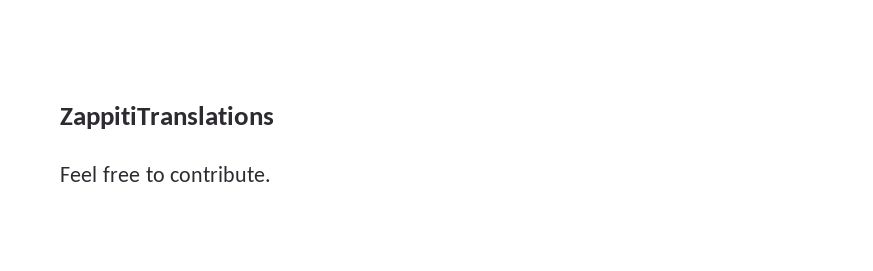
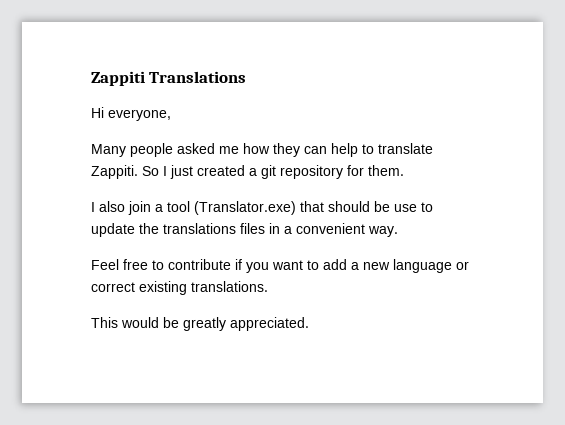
[60,106,274,129] [60,166,272,182] ZappitiTranslations // Feel free to contribute. -> [91,71,247,86] [91,107,171,121] [91,143,433,157] [91,165,404,179] [91,201,433,215] [91,223,398,237] [91,259,469,273] [91,281,268,295] [91,317,309,331] Zappiti Translations // Hi everyone, // Many people asked me how they can help to translate Zappiti. So I just created a git repository for them. // I also join a tool (Translator.exe) that should be use to update the translations files in a convenient way. // Feel free to contribute if you want to add a new language or correct existing translations. // This would be greatly appreciated.

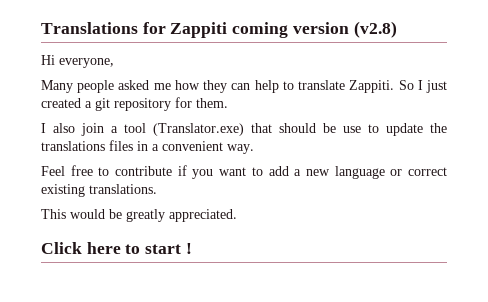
[91,71,247,86] Zappiti Translations -> [41,21,397,38] Translations for Zappiti coming version (v2.8)
(309, 324) none -> [41,242,192,254] // Click here to start !

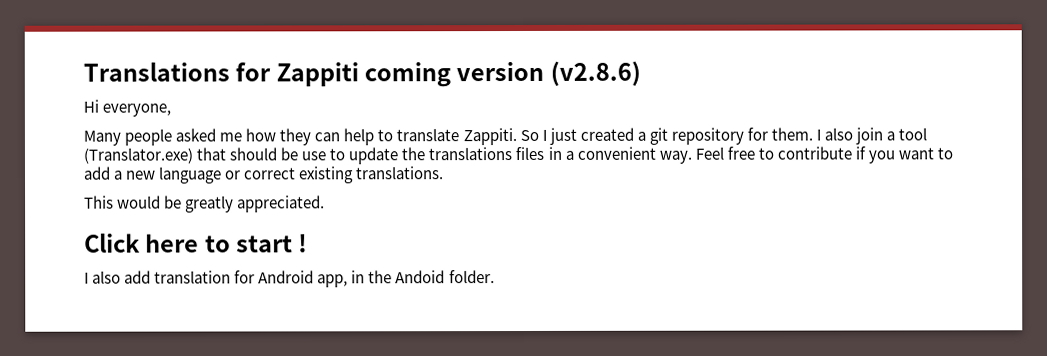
[353,21,397,38] (v2.8) -> [549,60,641,86] (v2.8.6)
(228, 103) // -> (813, 134) none
(254, 149) // -> (692, 157) none
(192, 248) none -> [84,270,495,288] // I also add translation for Android app, in the Andoid folder.

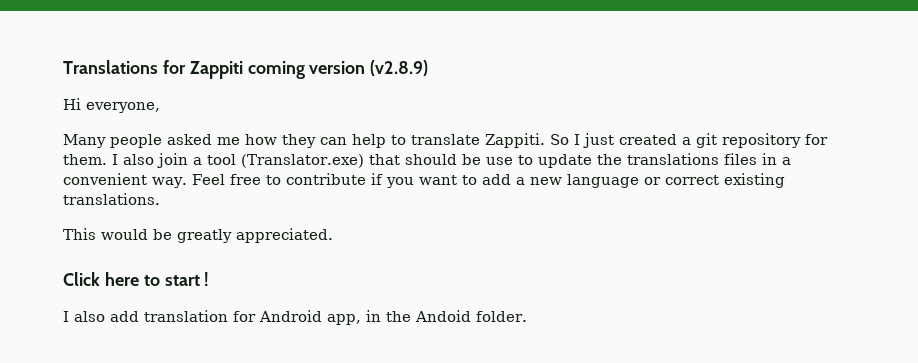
[549,60,641,86] (v2.8.6) -> [370,60,429,76] (v2.8.9)

